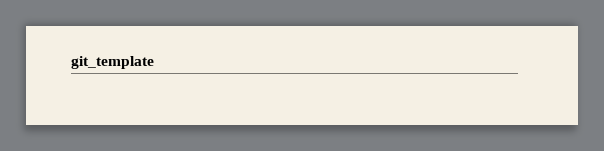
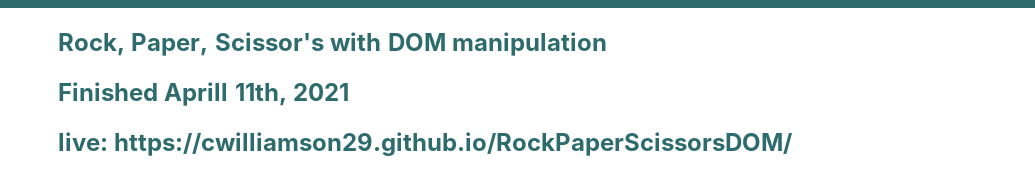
[71,56,154,69] git_template -> [58,32,608,56] [58,82,350,106] [58,132,793,156] Rock, Paper, Scissor's with DOM manipulation // Finished Aprill 11th, 2021 // live: https://cwilliamson29.github.io/RockPaperScissorsDOM/

